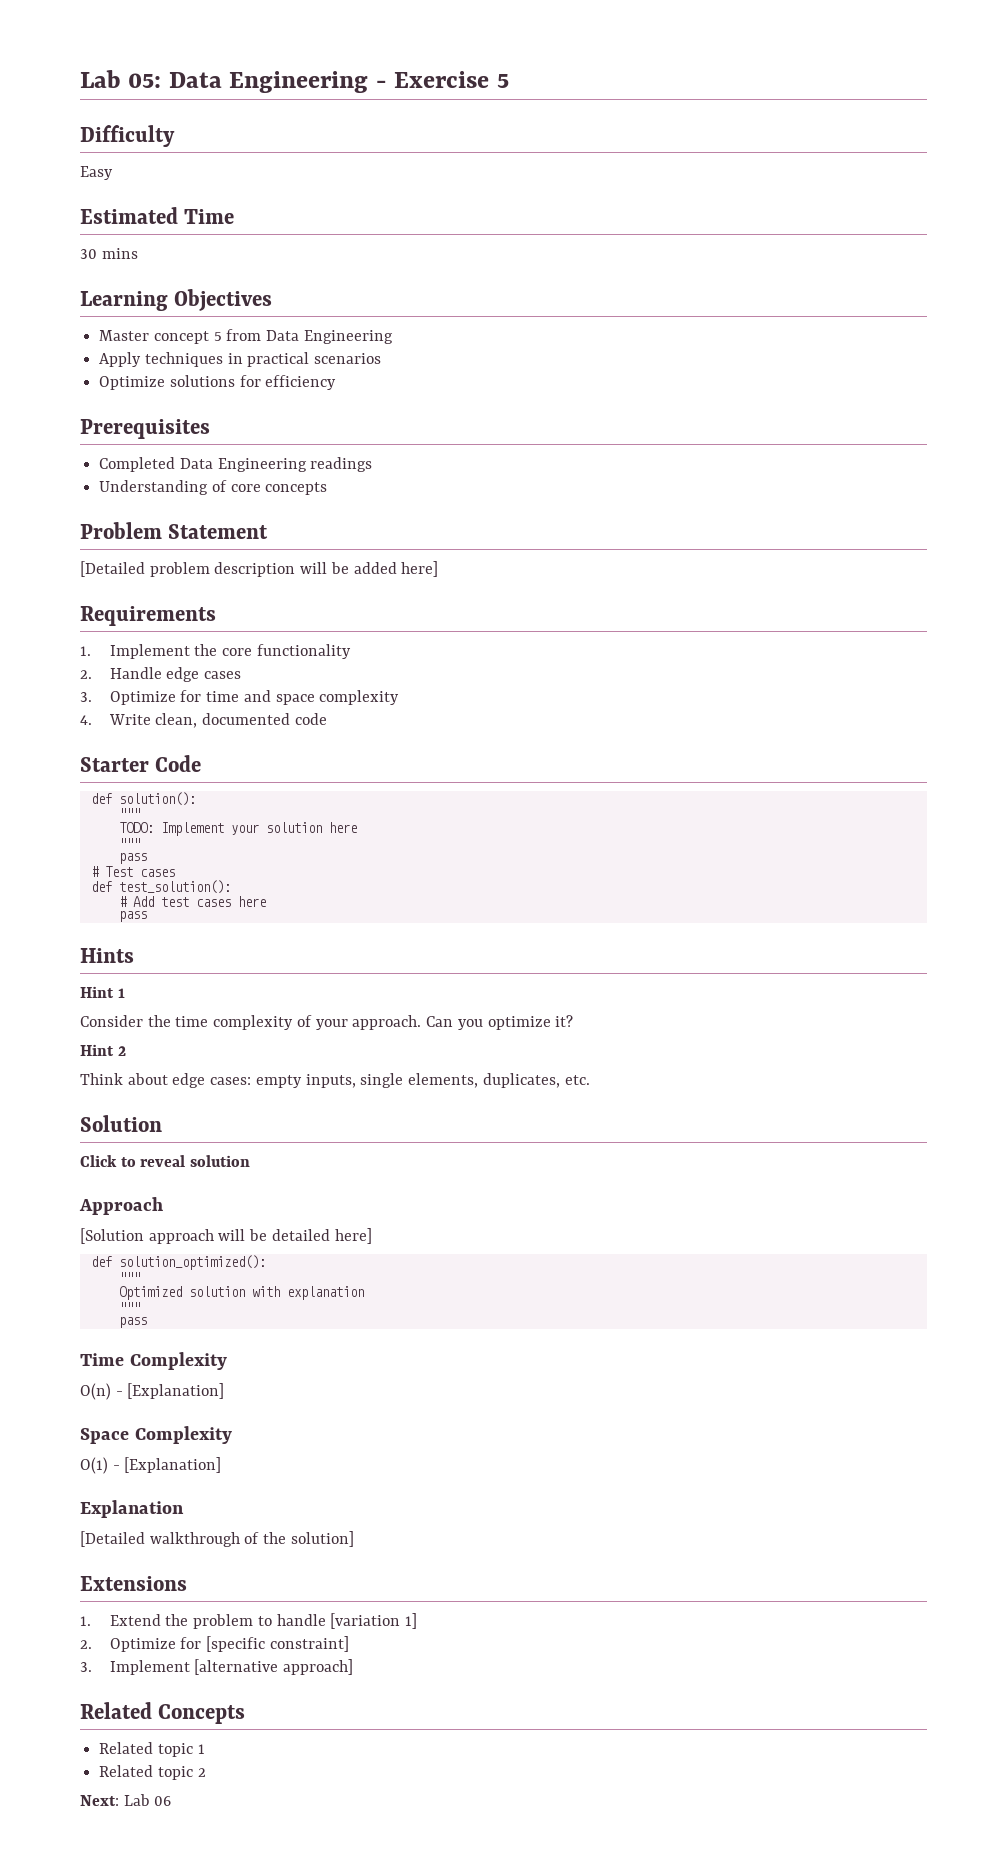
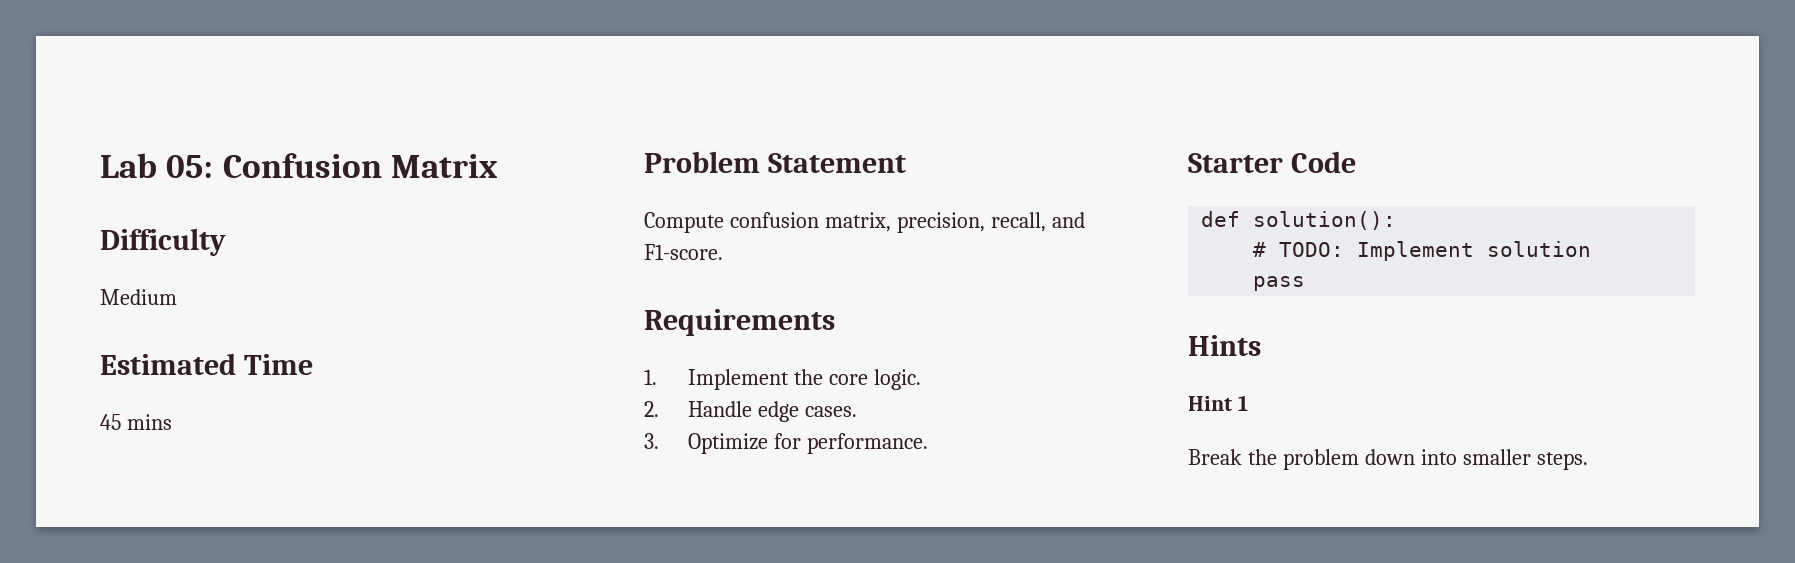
[168,71,509,93] Data Engineering - Exercise 5 -> [222,153,498,178] Confusion Matrix
[80,166,113,180] Easy -> [100,289,177,305] Medium
[80,249,97,259] 30 -> [100,414,121,430] 45
[80,289,273,311] [99,329,393,344] [99,352,382,367] [99,375,337,390] [80,419,210,439] [99,457,373,472] [99,480,328,495] [80,522,269,539] [80,561,439,577] Learning Objectives // Master concept 5 from Data Engineering // Apply techniques in practical scenarios // Optimize solutions for efficiency // Prerequisites // Completed Data Engineering readings // Understanding of core concepts // Problem Statement // [Detailed problem description will be added here] -> [644,151,906,173] [644,212,1085,233] [644,244,723,260] Problem Statement // Compute confusion matrix, precision, recall, and F1-score.
[256,644,351,659] functionality -> [873,369,921,390] logic.
[204,671,242,679] cases -> [804,406,857,417] cases.
[206,690,400,705] [80,713,327,728] time and space complexity // 4. Write clean, documented code -> [806,433,928,454] performance.
[118,808,140,819] """ // -> [1253,242,1267,257] #
[230,822,357,835] [118,838,140,849] [118,853,147,864] [90,866,175,877] [90,880,231,894] [118,896,266,907] [118,911,147,922] [80,948,134,963] [80,986,125,998] [80,1015,574,1030] [80,1044,126,1056] [80,1073,590,1088] [80,1115,162,1132] [80,1155,251,1167] [79,1197,163,1215] [80,1228,372,1244] [90,1255,266,1270] [118,1272,140,1283] [118,1286,364,1300] [118,1302,140,1313] [118,1317,147,1328] [80,1352,227,1370] [80,1383,225,1400] [80,1426,232,1444] [80,1457,222,1474] [80,1500,184,1518] [80,1531,354,1547] [80,1576,187,1591] [80,1613,417,1629] [80,1636,349,1652] [80,1659,354,1675] [80,1702,246,1724] [99,1742,205,1757] [99,1765,206,1780] [80,1794,172,1806] your solution here // """ // pass // # Test cases // def test_solution(): // # Add test cases here // pass // Hints // Hint 1 // Consider the time complexity of your approach. Can you optimize it? // Hint 2 // Think about edge cases: empty inputs, single elements, duplicates, etc. // Solution // Click to reveal solution // Approach // [Solution approach will be detailed here] // def solution_optimized(): // """ // Optimized solution with explanation // """ // pass // Time Complexity // O(n) - [Explanation] // Space Complexity // O(1) - [Explanation] // Explanation // [Detailed walkthrough of the solution] // Extensions // 1. Extend the problem to handle [variation 1] // 2. Optimize for [specific constraint] // 3. Implement [alternative approach] // Related Concepts // Related topic 1 // Related topic 2 // Next: Lab 06 -> [1487,241,1592,257] [1253,276,1306,291] [1188,335,1261,356] [1188,395,1248,411] [1188,449,1588,470] solution // pass // Hints // Hint 1 // Break the problem down into smaller steps.

